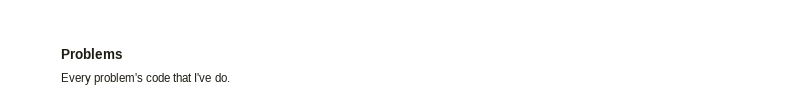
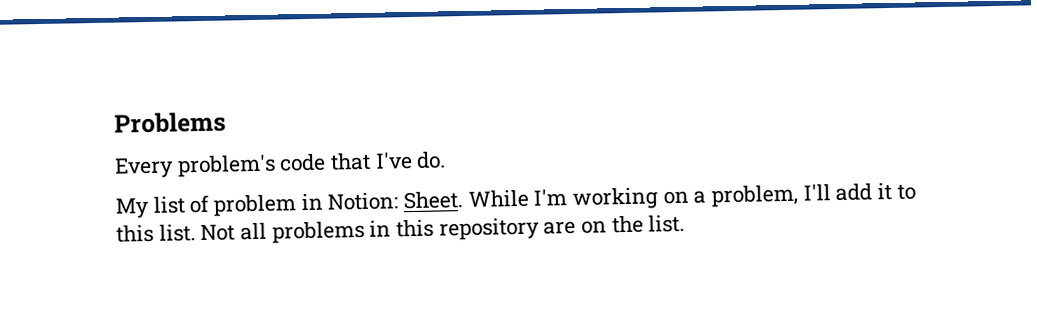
(230, 77) none -> [115,182,916,219] [116,214,686,244] // My list of problem in Notion: Sheet. While I'm working on a problem, I'll add it to this list. Not all problems in this repository are on the list.

